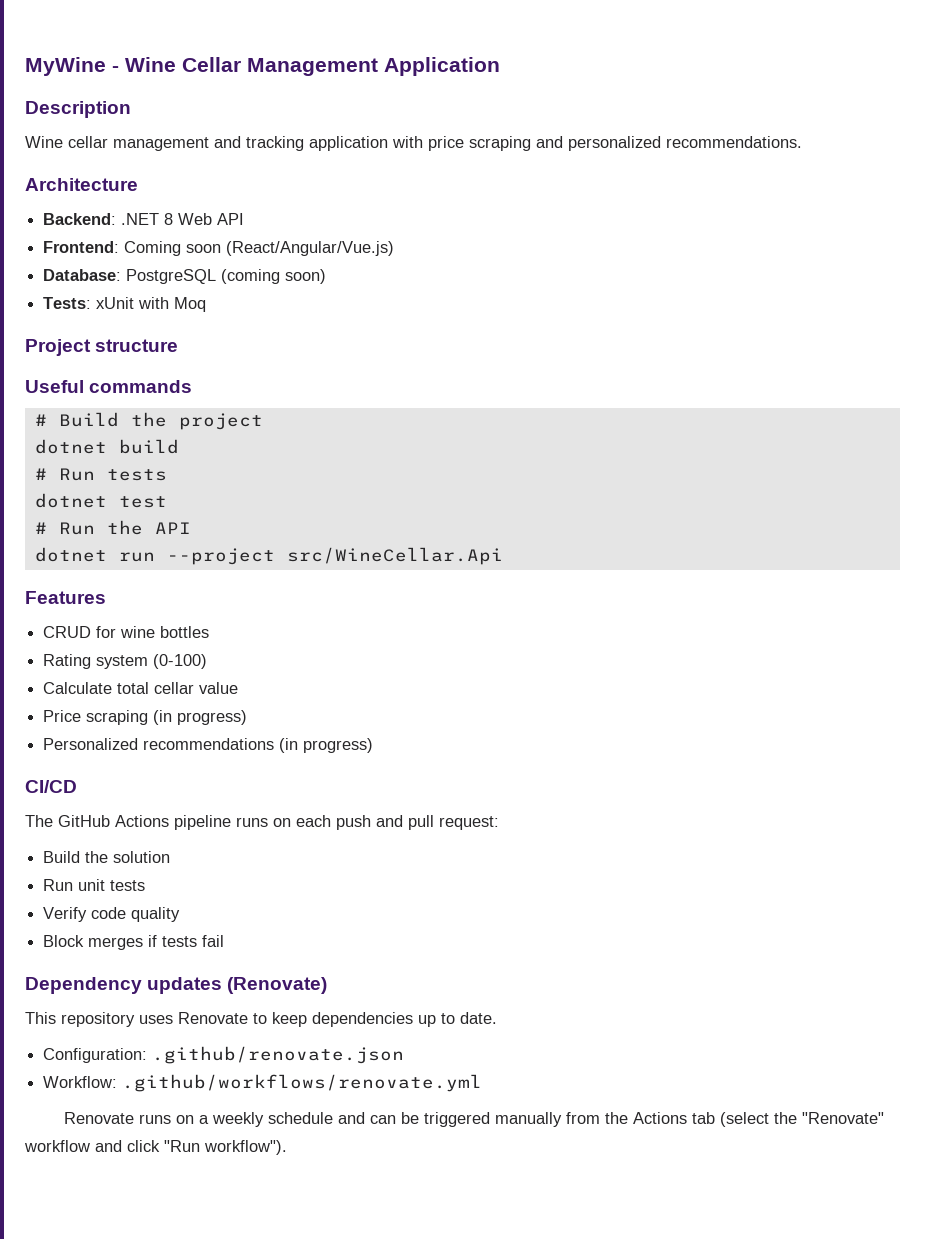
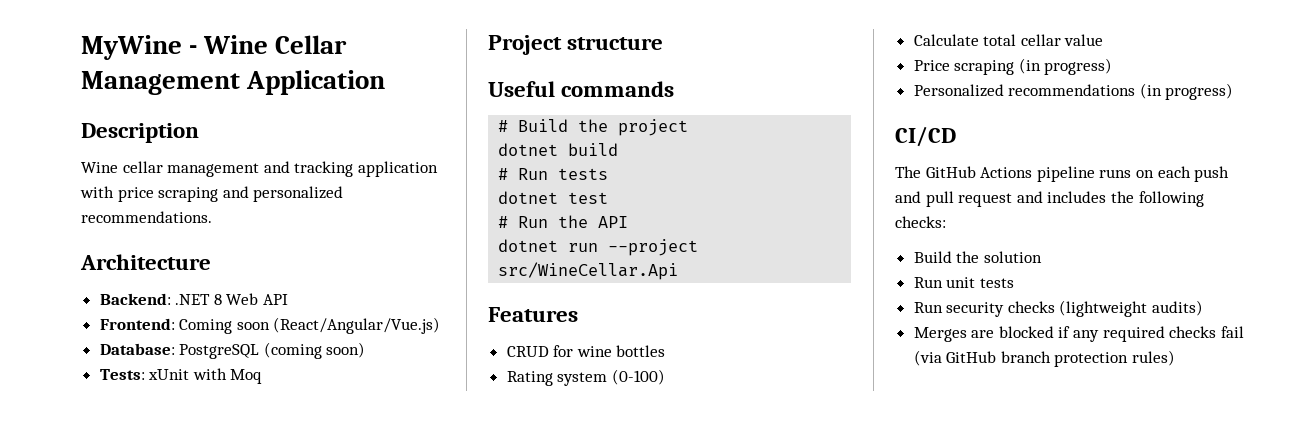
[439,816,499,830] request: -> [958,191,1204,207] [895,216,946,228] request and includes the following checks:
[43,907,181,922] [43,935,225,950] [25,977,328,994] [25,1012,497,1027] [43,1046,405,1064] [43,1074,483,1092] [64,1112,885,1127] [24,1140,287,1155] Verify code quality // Block merges if tests fail // Dependency updates (Renovate) // This repository uses Renovate to keep dependencies up to date. // Configuration: .github/renovate.json // Workflow: .github/workflows/renovate.yml // Renovate runs on a weekly schedule and can be triggered manually from the Actions tab (select the "Renovate" workflow and click "Run workflow"). -> [913,300,1204,317] [913,326,1244,342] [913,350,1176,367] Run security checks (lightweight audits) // Merges are blocked if any required checks fail (via GitHub branch protection rules)

